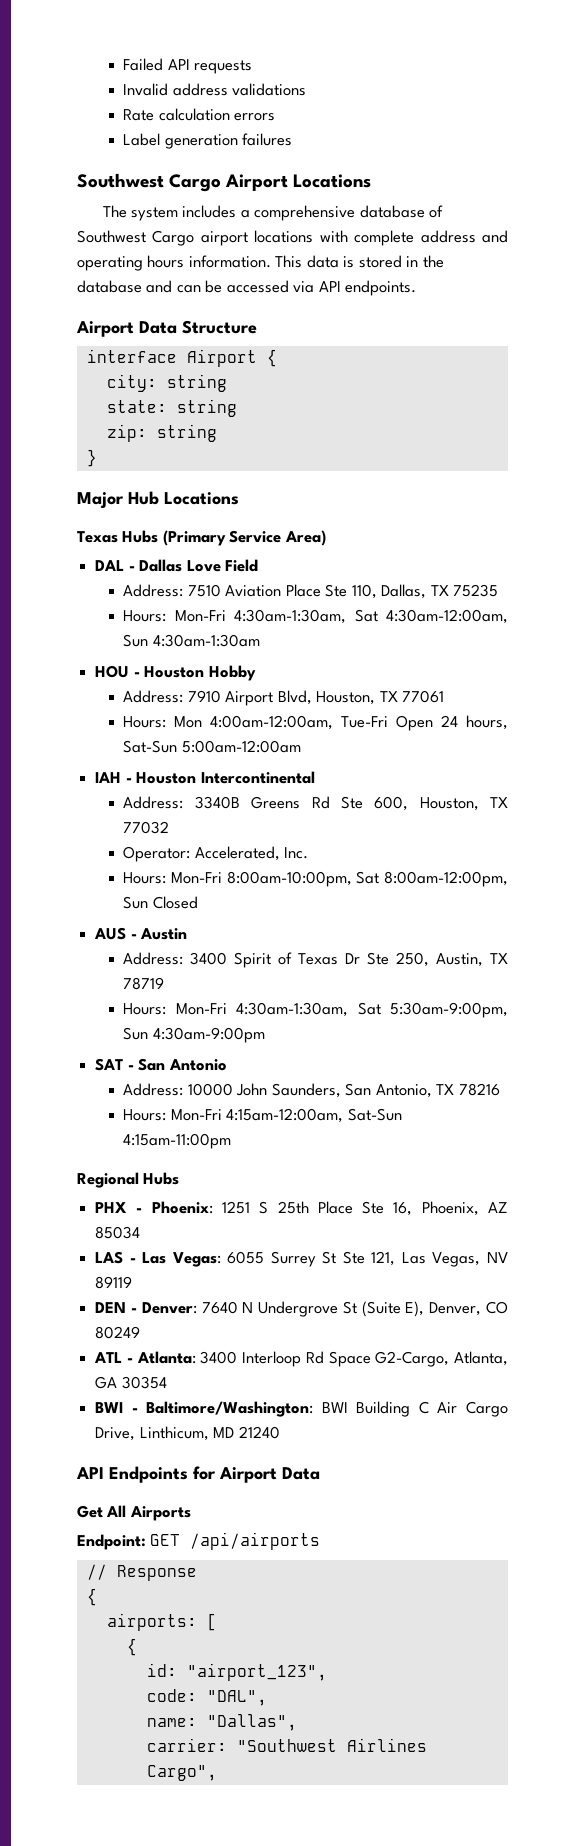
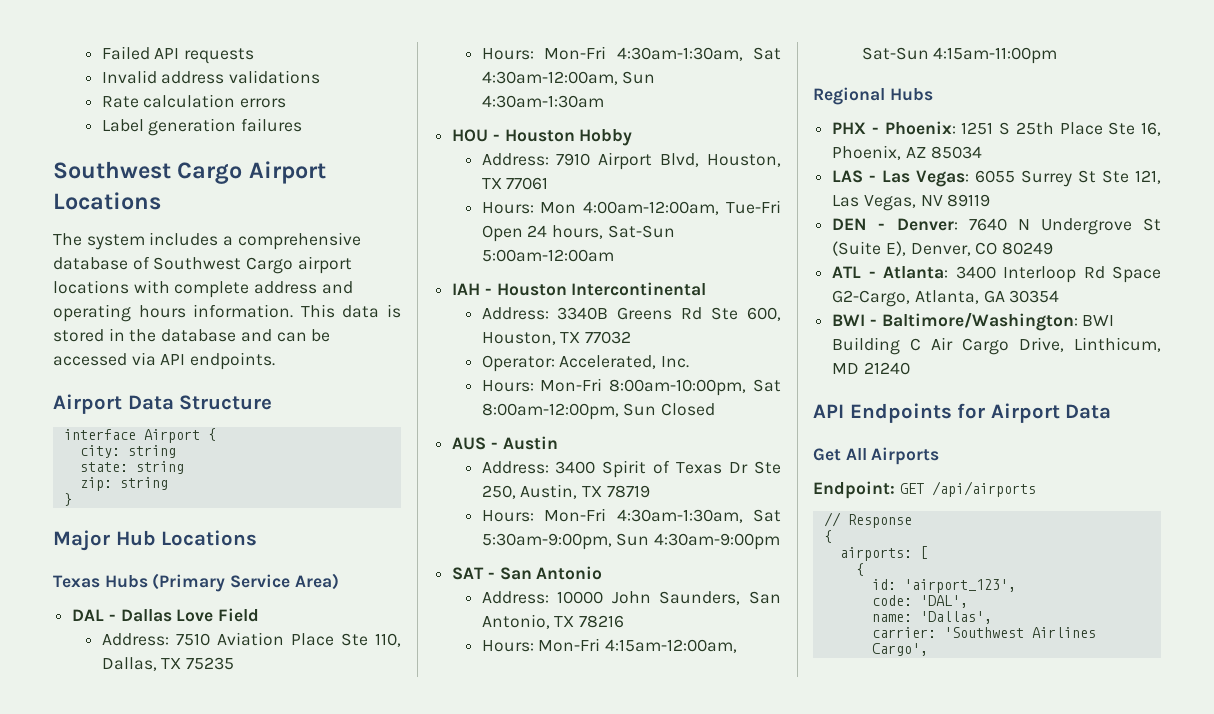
[186,1663,327,1681] "airport_123", -> [903,579,1016,593] 'airport_123',
[206,1690,267,1706] "DAL", -> [919,595,968,608] 'DAL',
[206,1714,297,1731] "Dallas", -> [919,611,992,624] 'Dallas',
[236,1738,427,1752] [146,1765,217,1781] "Southwest Airlines Cargo", -> [943,627,1096,638] [871,643,928,656] 'Southwest Airlines Cargo',

